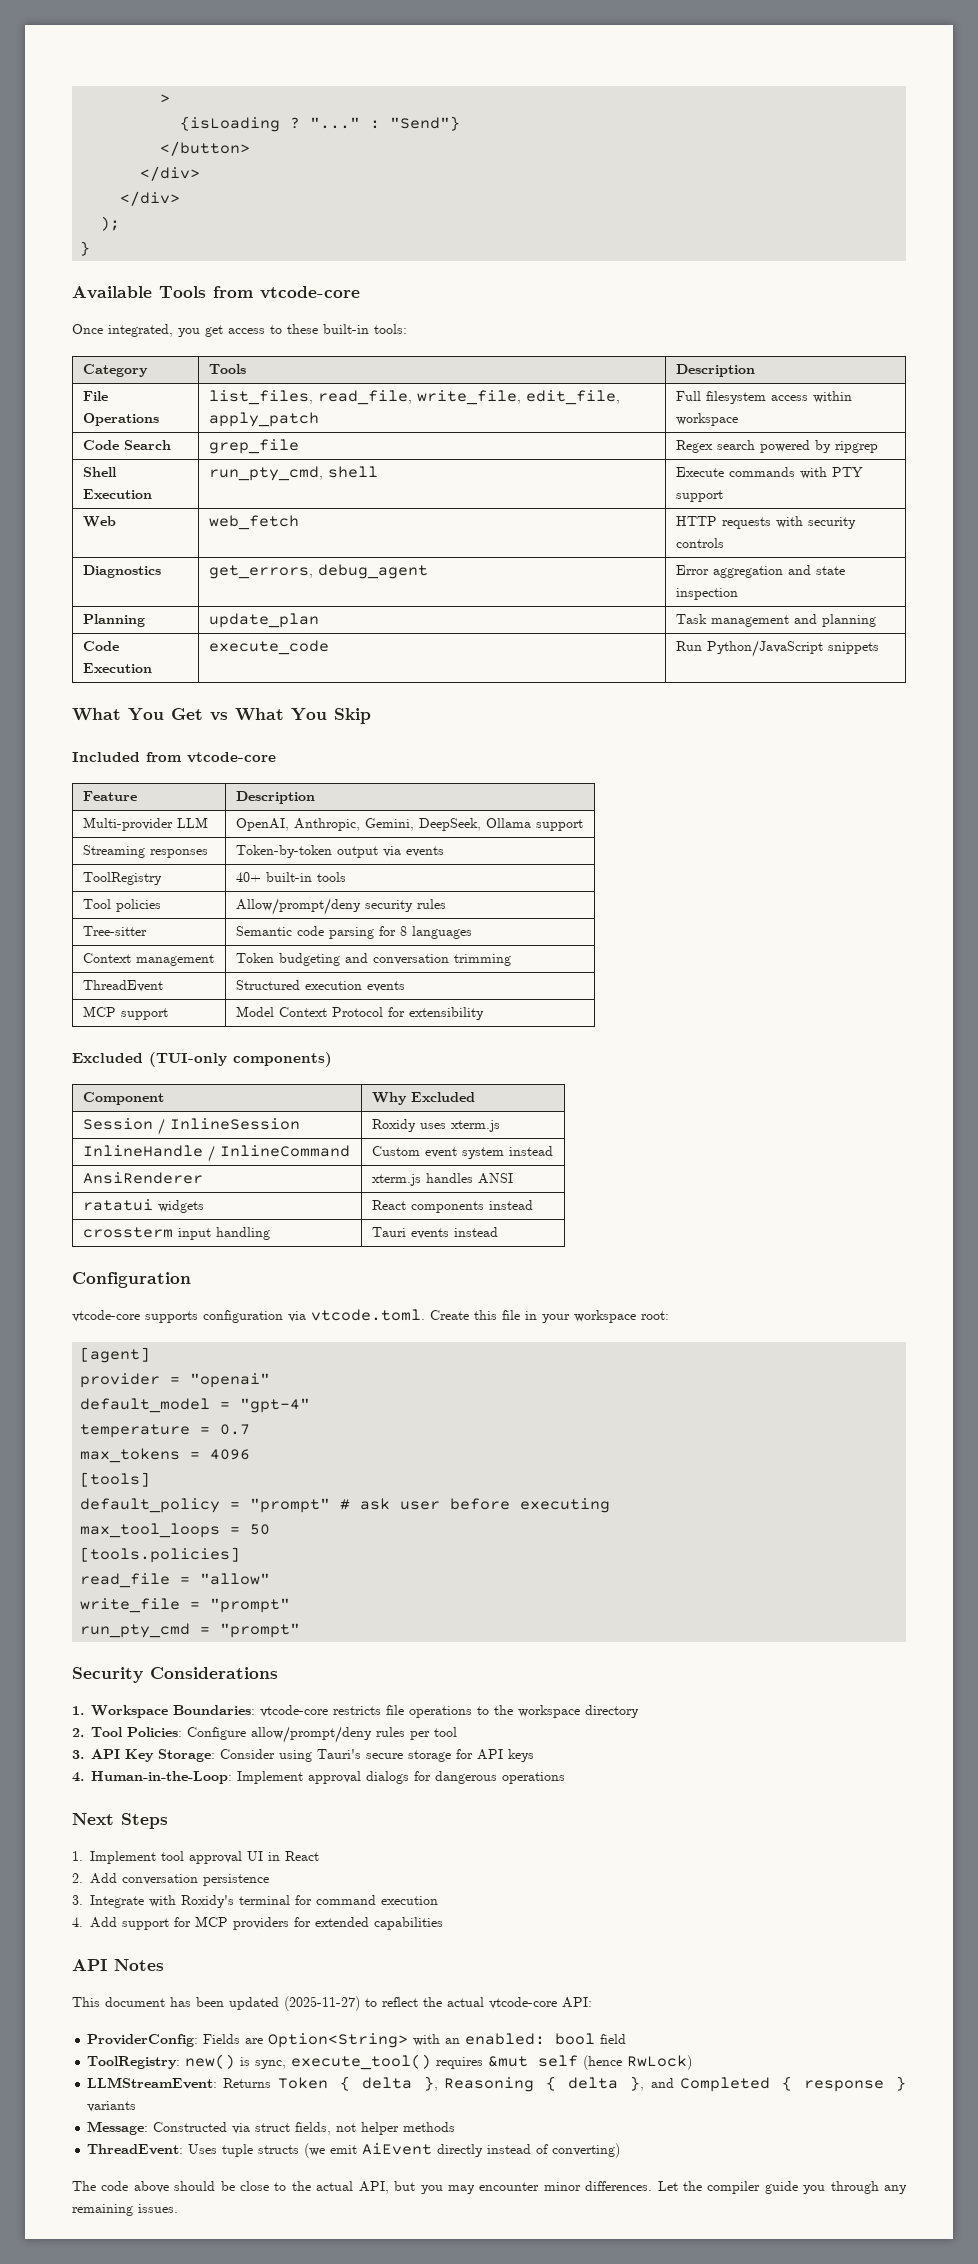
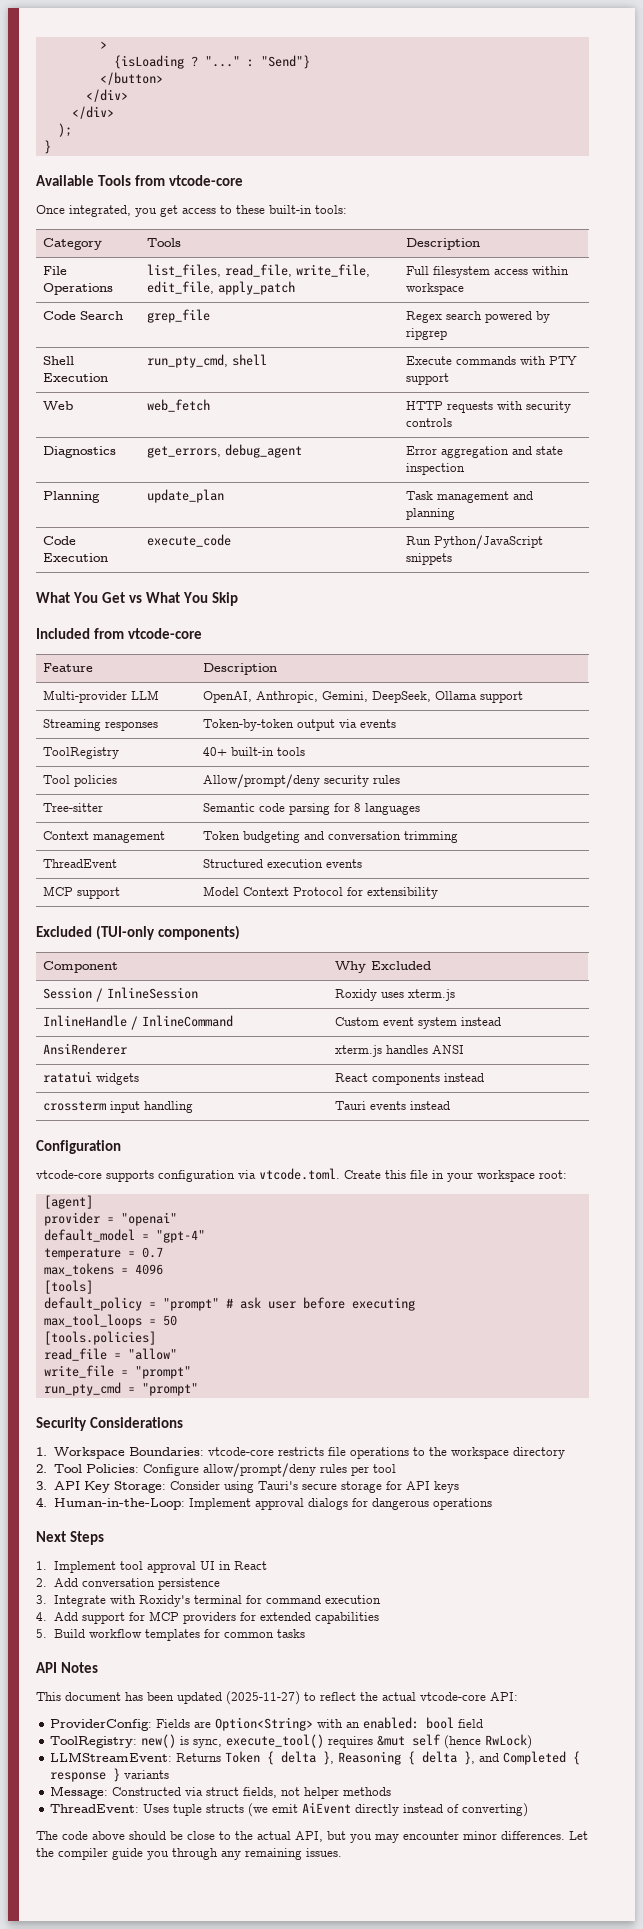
(443, 1923) none -> [36,1629,306,1641] // 5. Build workflow templates for common tasks

